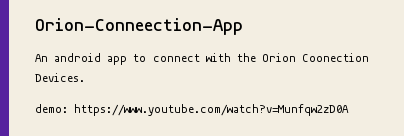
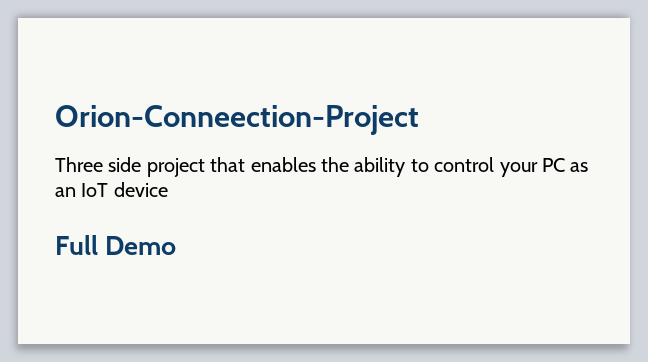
[35,18,243,35] [35,53,369,65] [35,73,85,82] [35,104,349,116] Orion-Conneection-App // An android app to connect with the Orion Coonection Devices. // demo: https://www.youtube.com/watch?v=Munfqw2zD0A -> [55,105,419,135] [55,157,589,177] [55,182,168,197] [55,235,177,255] Orion-Conneection-Project // Three side project that enables the ability to control your PC as an IoT device // Full Demo

